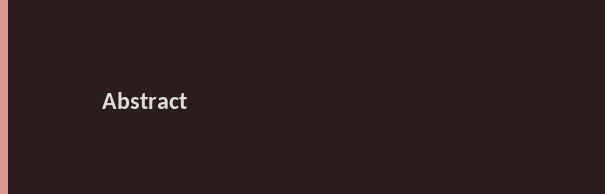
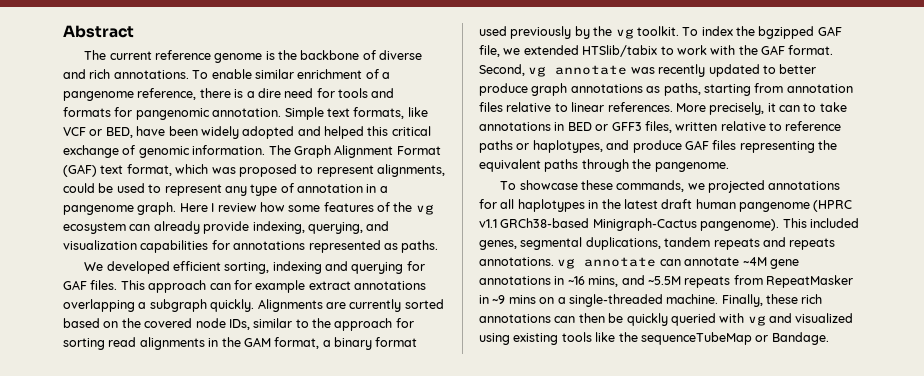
(187, 100) none -> [84,50,423,63] [63,69,390,79] [63,88,395,101] [63,107,428,120] [63,126,431,139] [63,145,441,158] [63,164,445,177] [63,183,388,196] [63,202,434,215] [63,221,390,234] [63,240,439,253] [84,261,425,274] [63,280,426,293] [63,299,444,312] [63,318,414,331] [63,337,418,350] [479,26,842,39] [479,45,834,57] [479,64,817,77] [479,83,853,96] [479,102,847,115] [479,121,842,133] [479,140,837,153] [479,159,729,172] [500,180,841,193] [479,199,853,212] [479,218,859,231] [479,237,836,250] [479,257,799,269] [479,275,853,288] [479,294,823,307] [479,313,854,326] [479,332,829,345] // The current reference genome is the backbone of diverse and rich annotations. To enable similar enrichment of a pangenome reference, there is a dire need for tools and formats for pangenomic annotation. Simple text formats, like VCF or BED, have been widely adopted and helped this critical exchange of genomic information. The Graph Alignment Format (GAF) text format, which was proposed to represent alignments, could be used to represent any type of annotation in a pangenome graph. Here I review how some features of the vg ecosystem can already provide indexing, querying, and visualization capabilities for annotations represented as paths. // We developed efficient sorting, indexing and querying for GAF files. This approach can for example extract annotations overlapping a subgraph quickly. Alignments are currently sorted based on the covered node IDs, similar to the approach for sorting read alignments in the GAM format, a binary format used previously by the vg toolkit. To index the bgzipped GAF file, we extended HTSlib/tabix to work with the GAF format. Second, vg annotate was recently updated to better produce graph annotations as paths, starting from annotation files relative to linear references. More precisely, it can to take annotations in BED or GFF3 files, written relative to reference paths or haplotypes, and produce GAF files representing the equivalent paths through the pangenome. // To showcase these commands, we projected annotations for all haplotypes in the latest draft human pangenome (HPRC v1.1 GRCh38-based Minigraph-Cactus pangenome). This included genes, segmental duplications, tandem repeats and repeats annotations. vg annotate can annotate ~4M gene annotations in ~16 mins, and ~5.5M repeats from RepeatMasker in ~9 mins on a single-threaded machine. Finally, these rich annotations can then be quickly queried with vg and visualized using existing tools like the sequenceTubeMap or Bandage.

